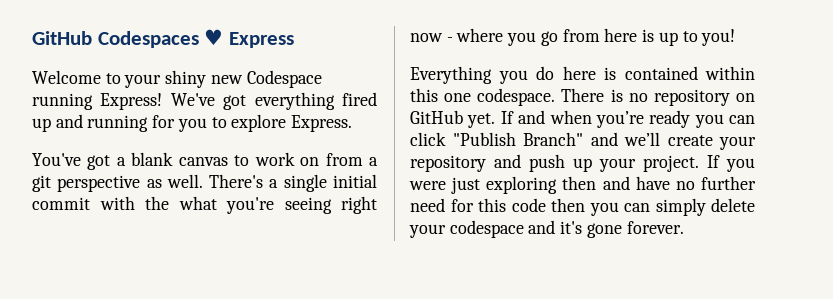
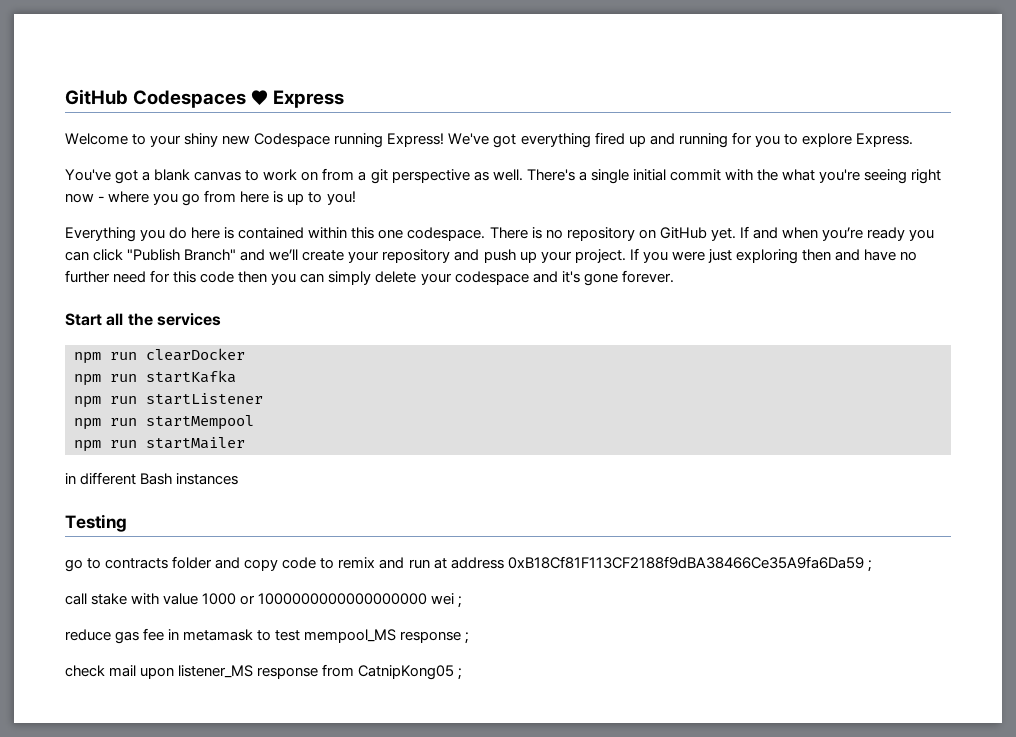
(684, 227) none -> [65,313,221,326] [74,348,245,364] [74,370,236,386] [74,393,263,408] [74,415,254,430] [74,437,245,452] [65,472,239,485] [65,514,127,532] [65,556,872,572] [65,593,463,608] [65,628,470,644] [65,664,463,680] // Start all the services // npm run clearDocker // npm run startKafka // npm run startListener // npm run startMempool // npm run startMailer // in different Bash instances // Testing // go to contracts folder and copy code to remix and run at address 0xB18Cf81F113CF2188f9dBA38466Ce35A9fa6Da59 ; // call stake with value 1000 or 1000000000000000000 wei ; // reduce gas fee in metamask to test mempool_MS response ; // check mail upon listener_MS response from CatnipKong05 ;

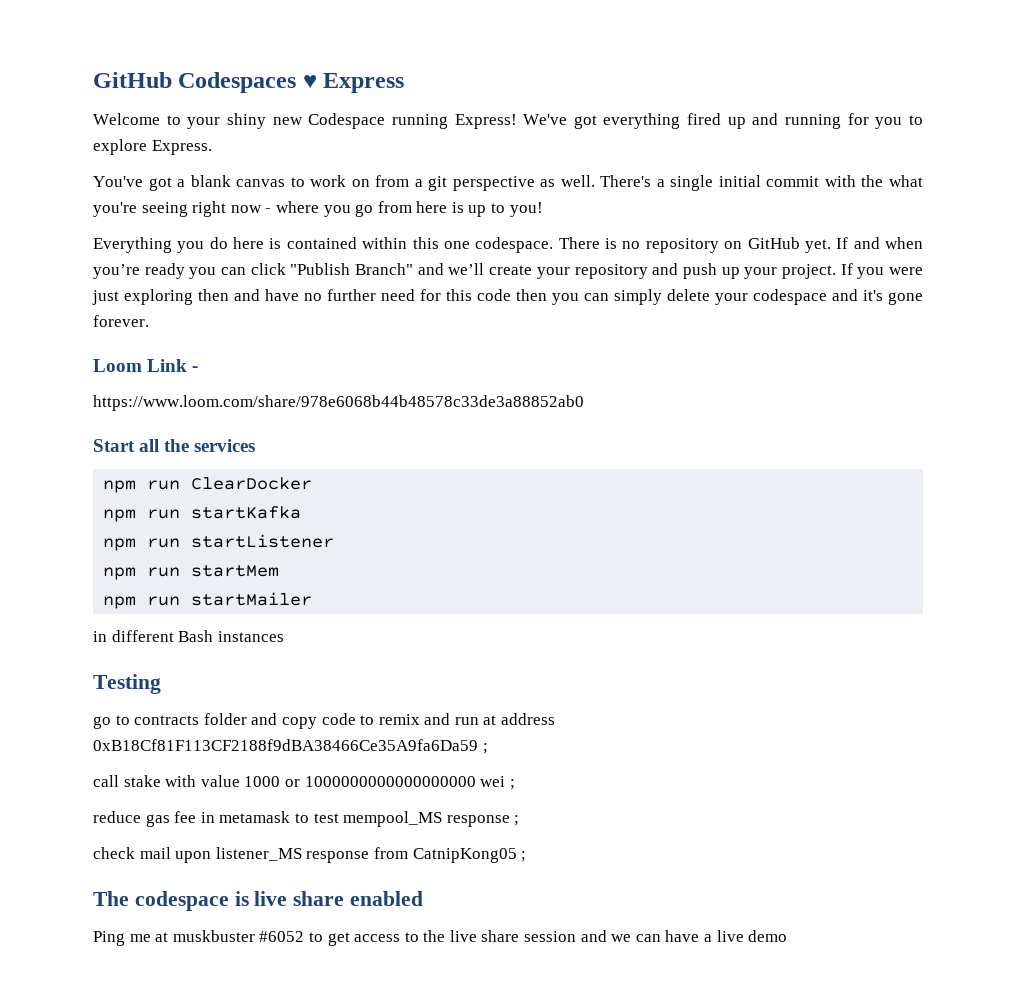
(674, 276) none -> [93,359,199,372] [93,395,584,411] // Loom Link - // https://www.loom.com/share/978e6068b44b48578c33de3a88852ab0
[146,348,245,361] clearDocker -> [191,477,313,490] ClearDocker
[146,415,254,430] startMempool -> [191,565,280,577] startMem
(463, 674) none -> [93,891,424,911] [93,930,788,946] // The codespace is live share enabled // Ping me at muskbuster #6052 to get access to the live share session and we can have a live demo

